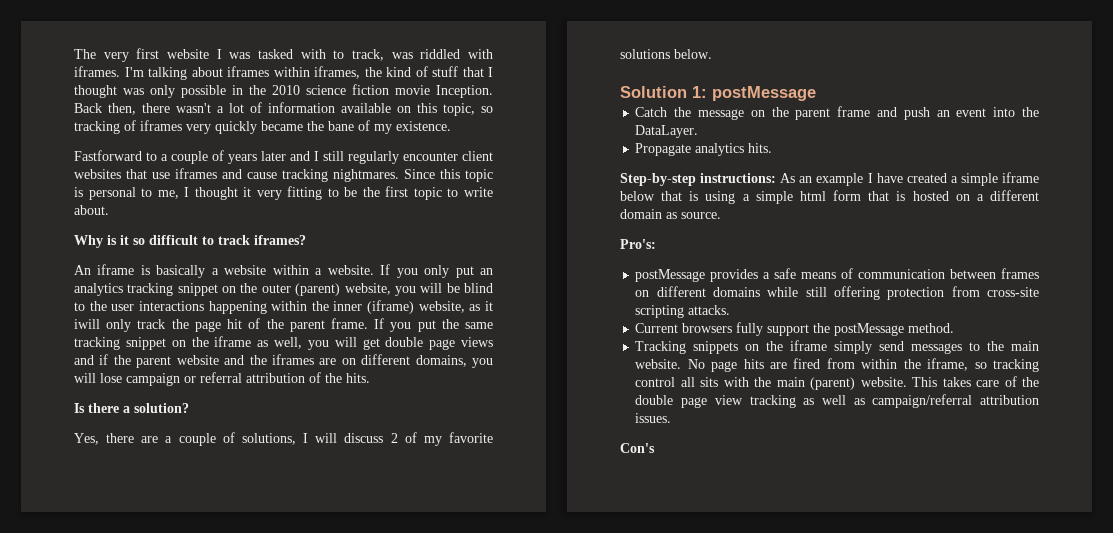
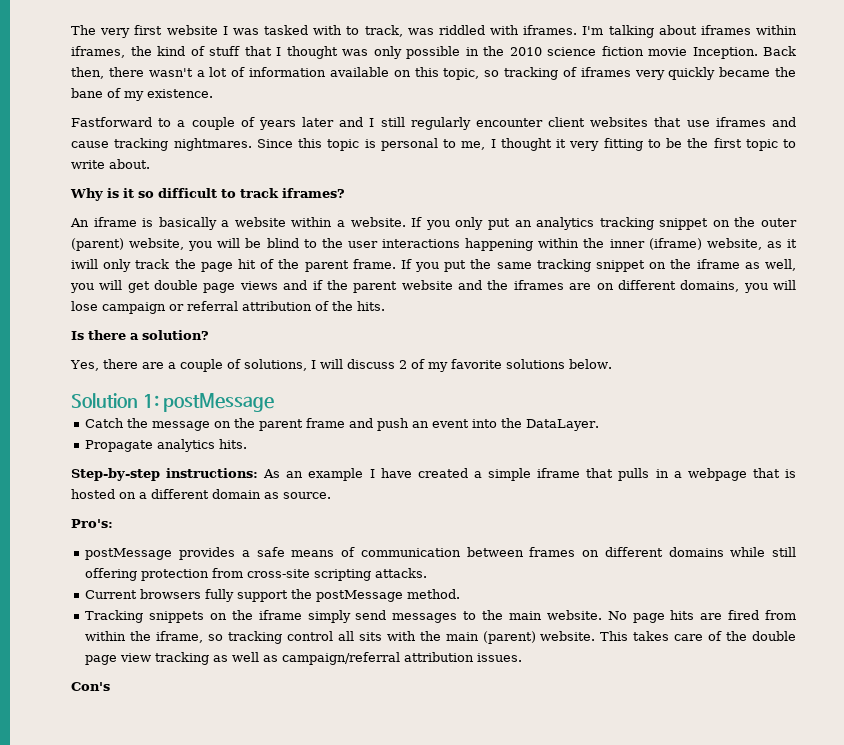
[620,190,862,204] below that is using a simple html form -> [586,468,747,481] that pulls in a webpage

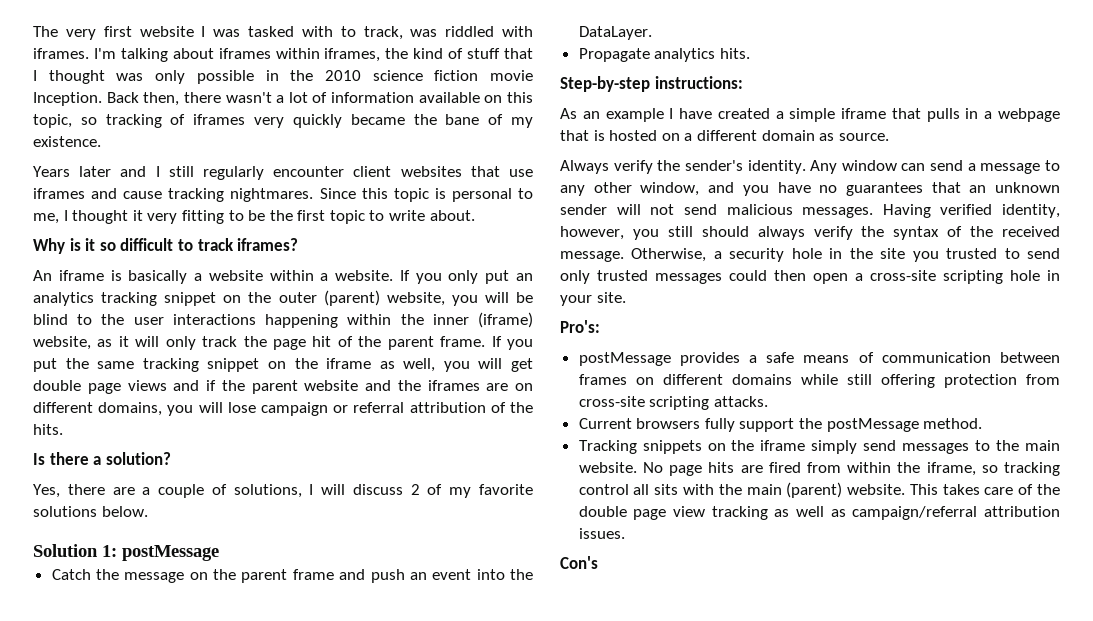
[71,117,296,130] Fastforward to a couple of years -> [33,166,70,177] Years
[71,259,98,269] iwill -> [135,336,160,347] will
(259, 473) none -> (743, 82) //
(331, 495) none -> [560,160,1060,174] [560,182,1060,196] [560,204,1060,218] [560,226,1060,240] [560,248,1060,262] [560,270,1060,284] [560,292,626,306] // Always verify the sender's identity. Any window can send a message to any other window, and you have no guarantees that an unknown sender will not send malicious messages. Having verified identity, however, you still should always verify the syntax of the received message. Otherwise, a security hole in the site you trusted to send only trusted messages could then open a cross-site scripting hole in your site.

